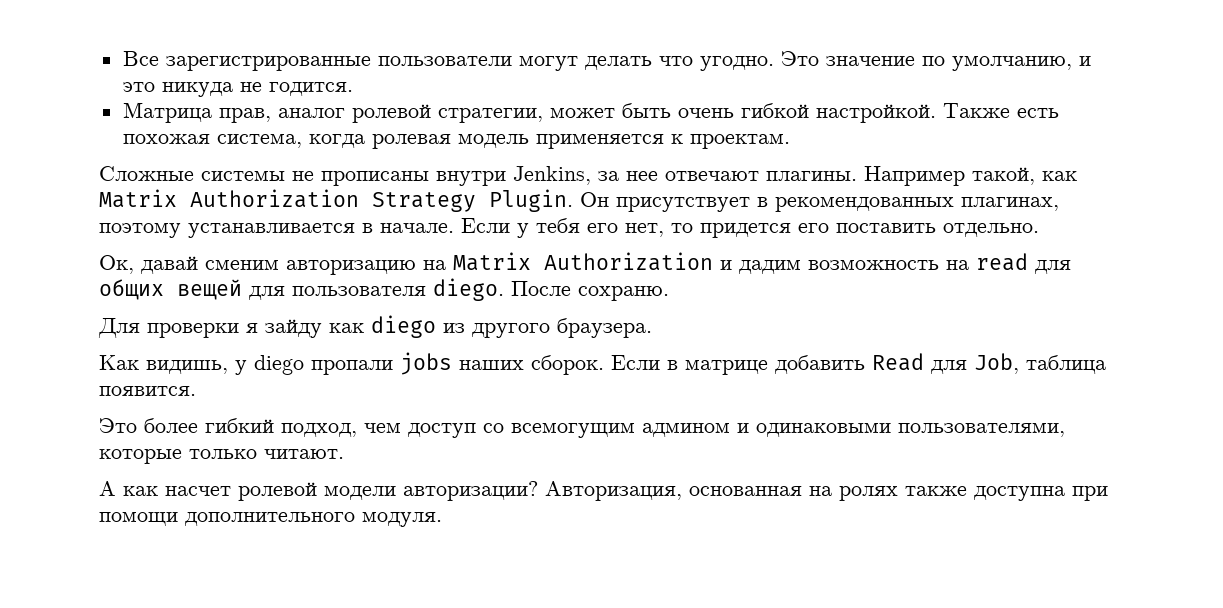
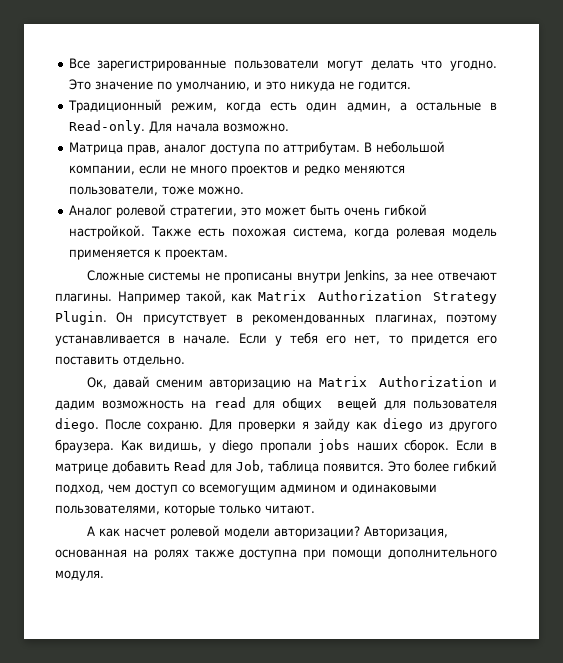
[122,102,345,123] Матрица прав, аналог -> [67,99,497,113] [68,120,289,134] [68,141,445,155] [68,165,405,176] [68,186,244,196] [68,205,112,216] Традиционный режим, когда есть один админ, а остальные в Read-only. Для начала возможно. // Матрица прав, аналог доступа по аттрибутам. В небольшой компании, если не много проектов и редко меняются пользователи, тоже можно. // Аналог
(543, 115) none -> [240,207,261,216] это
(669, 293) // -> (203, 426) none
(652, 328) // -> (114, 446) none
(196, 391) // -> (384, 467) none

